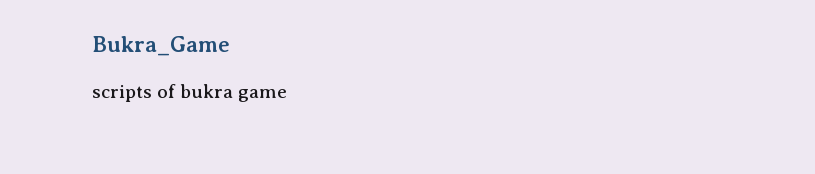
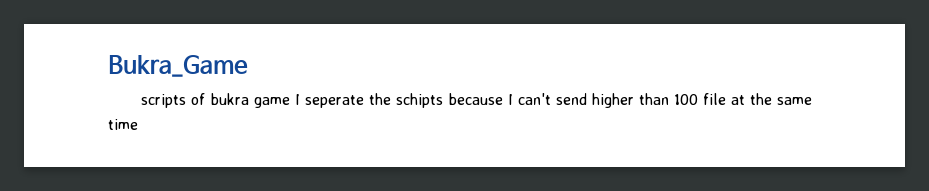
(288, 95) none -> [294,93,812,108] [108,119,138,130] I seperate the schipts because I can't send higher than 100 file at the same time

